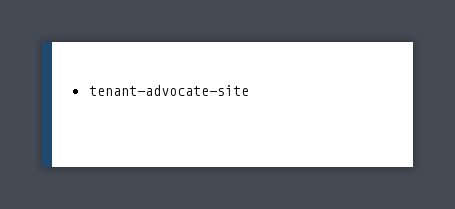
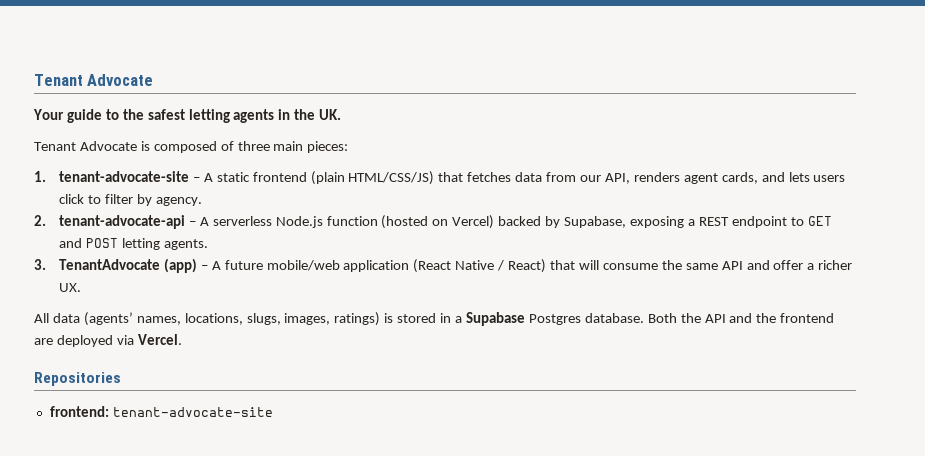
(88, 90) none -> [34,74,154,86] [33,109,342,123] [34,141,349,153] [34,171,846,185] [58,194,202,206] [34,215,832,229] [58,238,208,250] [34,258,853,273] [58,283,81,292] [34,312,835,326] [34,334,182,347] [34,372,121,386] [49,406,109,417] Tenant Advocate // Your guide to the safest letting agents in the UK. // Tenant Advocate is composed of three main pieces: // 1. tenant-advocate-site – A static frontend (plain HTML/CSS/JS) that fetches data from our API, renders agent cards, and lets users click to filter by agency. // 2. tenant-advocate-api – A serverless Node.js function (hosted on Vercel) backed by Supabase, exposing a REST endpoint to GET and POST letting agents. // 3. TenantAdvocate (app) – A future mobile/web application (React Native / React) that will consume the same API and offer a richer UX. // All data (agents’ names, locations, slugs, images, ratings) is stored in a Supabase Postgres database. Both the API and the frontend are deployed via Vercel. // Repositories // frontend:

